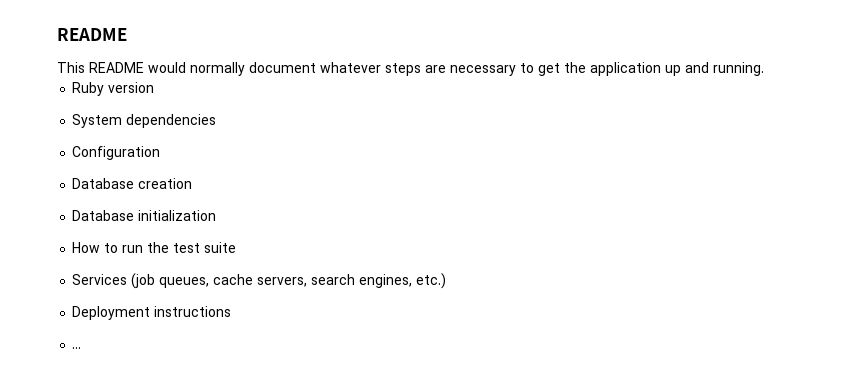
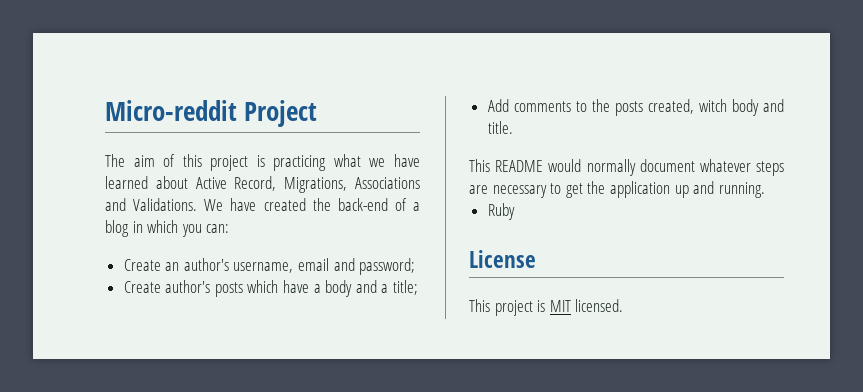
[57,28,127,41] README -> [105,100,318,127] [105,154,420,171] [105,176,420,193] [105,198,420,211] [105,220,230,237] [123,258,416,275] [123,280,419,297] [487,99,784,116] [487,121,513,134] Micro-reddit Project // The aim of this project is practicing what we have learned about Active Record, Migrations, Associations and Validations. We have created the back-end of a blog in which you can: // Create an author's username, email and password; // Create author's posts which have a body and a title; // Add comments to the posts created, witch body and title.
[108,82,155,93] [72,114,217,128] [72,146,161,160] [72,178,193,189] [72,210,217,221] [72,242,237,253] [72,273,447,289] [72,306,232,320] [72,347,82,349] version // System dependencies // Configuration // Database creation // Database initialization // How to run the test suite // Services (job queues, cache servers, search engines, etc.) // Deployment instructions // ... -> [469,250,536,268] [469,299,624,316] // License // This project is MIT licensed.

